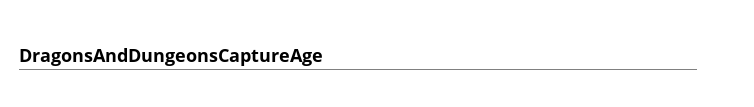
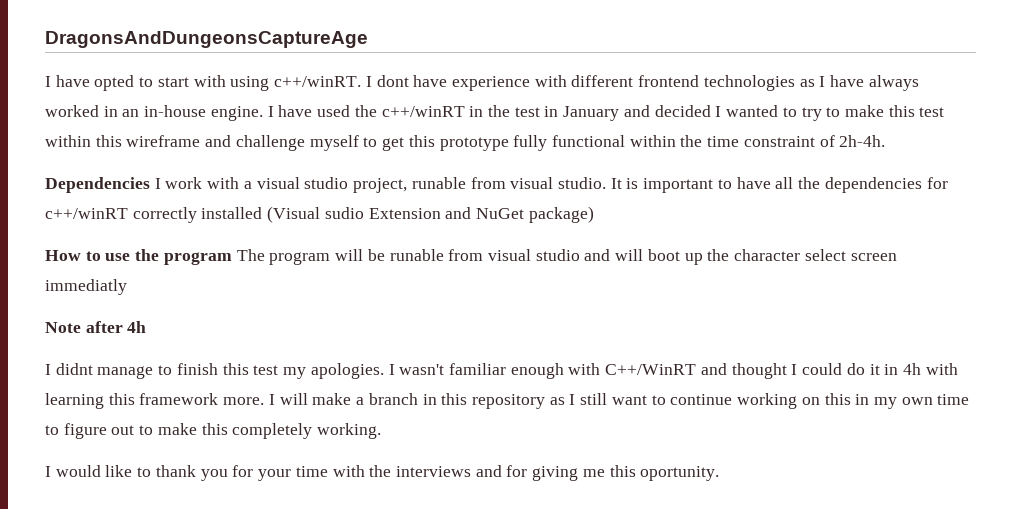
(323, 57) none -> [45,75,919,91] [45,105,945,121] [45,135,886,151] [45,177,948,193] [45,206,594,223] [45,249,897,265] [45,279,127,295] [45,321,147,333] [45,363,958,379] [45,393,970,409] [45,423,382,439] [45,465,720,481] // I have opted to start with using c++/winRT. I dont have experience with different frontend technologies as I have always worked in an in-house engine. I have used the c++/winRT in the test in January and decided I wanted to try to make this test within this wireframe and challenge myself to get this prototype fully functional within the time constraint of 2h-4h. // Dependencies I work with a visual studio project, runable from visual studio. It is important to have all the dependencies for c++/winRT correctly installed (Visual sudio Extension and NuGet package) // How to use the program The program will be runable from visual studio and will boot up the character select screen immediatly // Note after 4h // I didnt manage to finish this test my apologies. I wasn't familiar enough with C++/WinRT and thought I could do it in 4h with learning this framework more. I will make a branch in this repository as I still want to continue working on this in my own time to figure out to make this completely working. // I would like to thank you for your time with the interviews and for giving me this oportunity.

